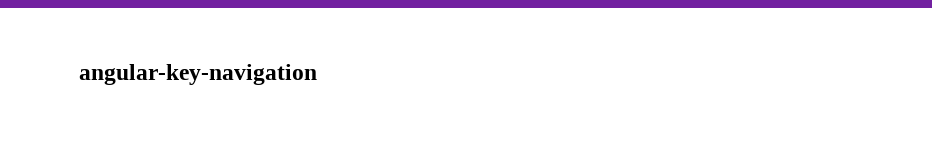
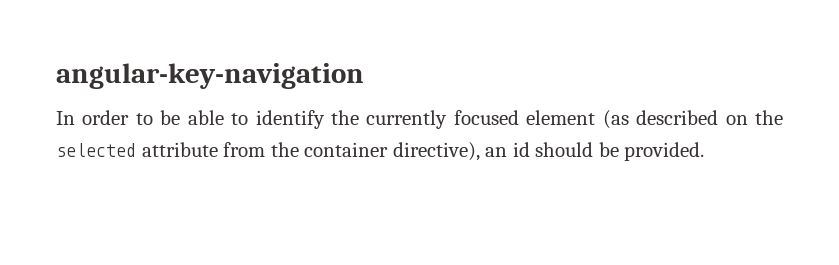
(317, 74) none -> [56,110,784,129] [56,142,705,161] // In order to be able to identify the currently focused element (as described on the selected attribute from the container directive), an id should be provided.

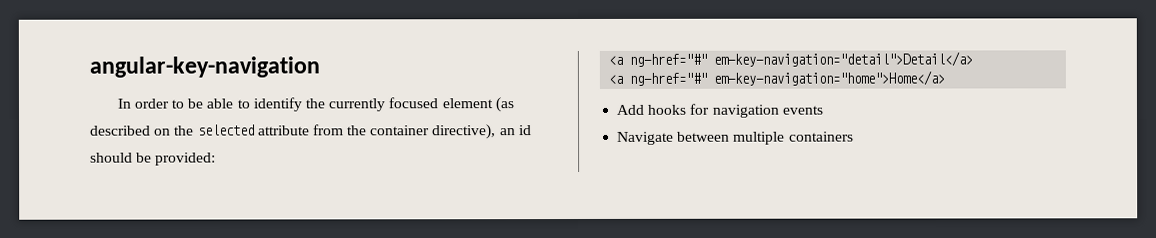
[624,142,705,161] provided. -> [155,152,217,166] [608,51,974,67] [608,70,946,86] [616,103,823,118] [617,131,854,145] provided: // <a ng-href="#" em-key-navigation="detail">Detail</a> // <a ng-href="#" em-key-navigation="home">Home</a> // Add hooks for navigation events // Navigate between multiple containers

